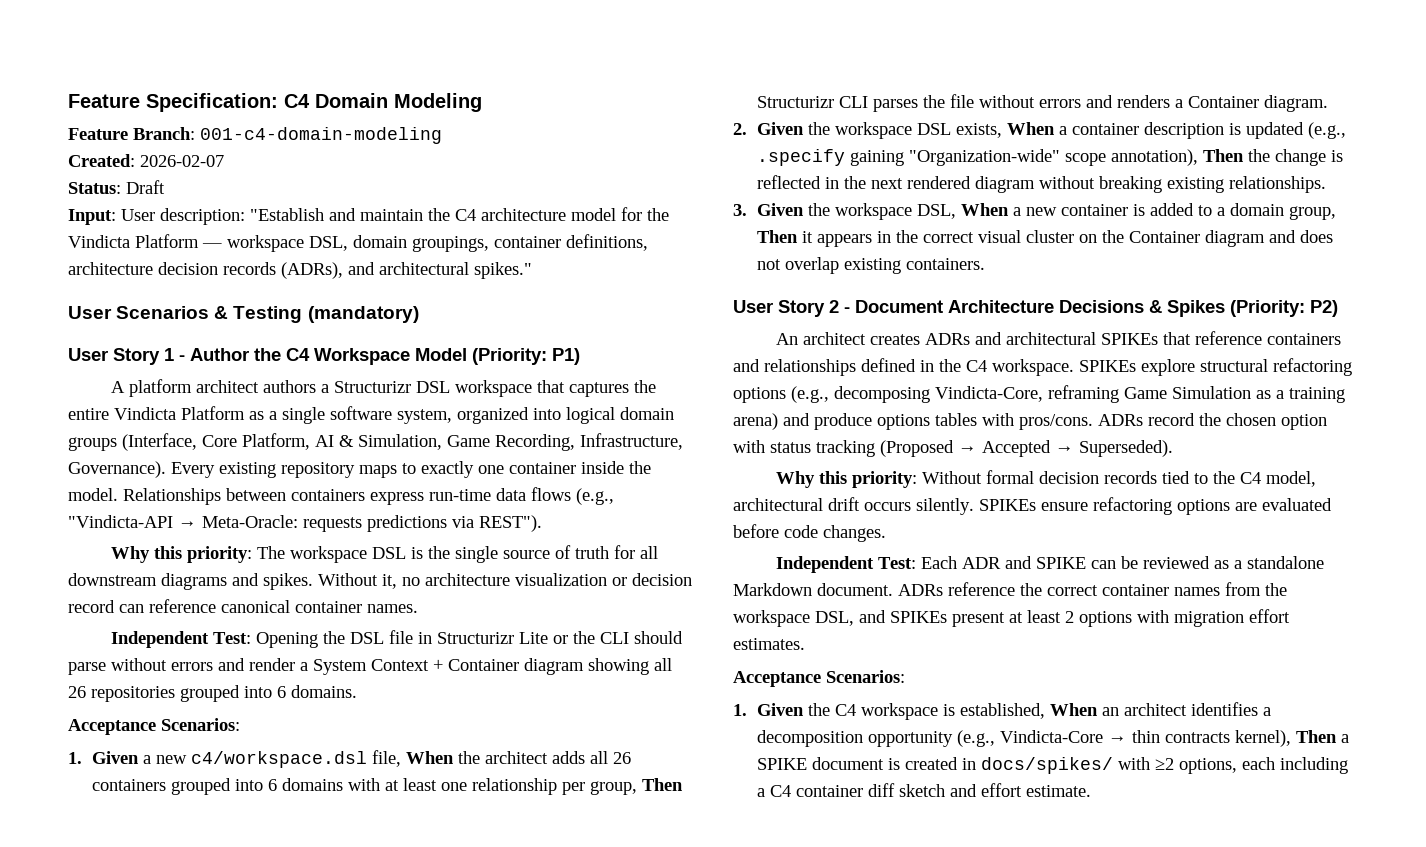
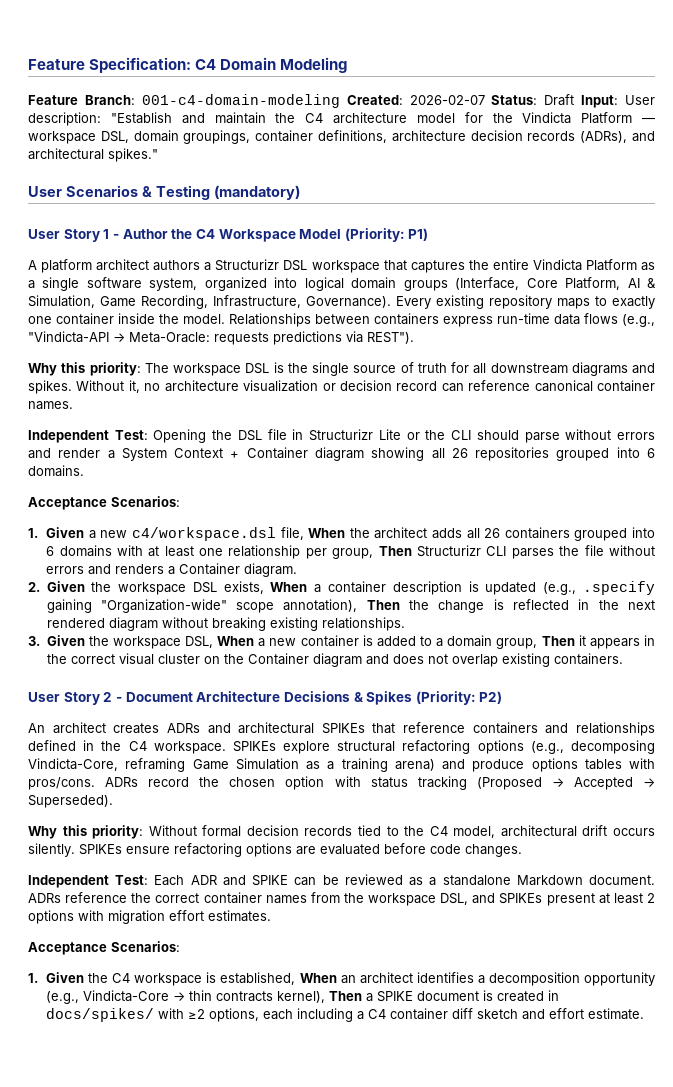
(442, 135) // -> (340, 101) none
(224, 161) // -> (485, 100) none
(165, 187) // -> (575, 100) none

